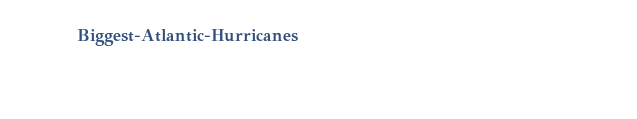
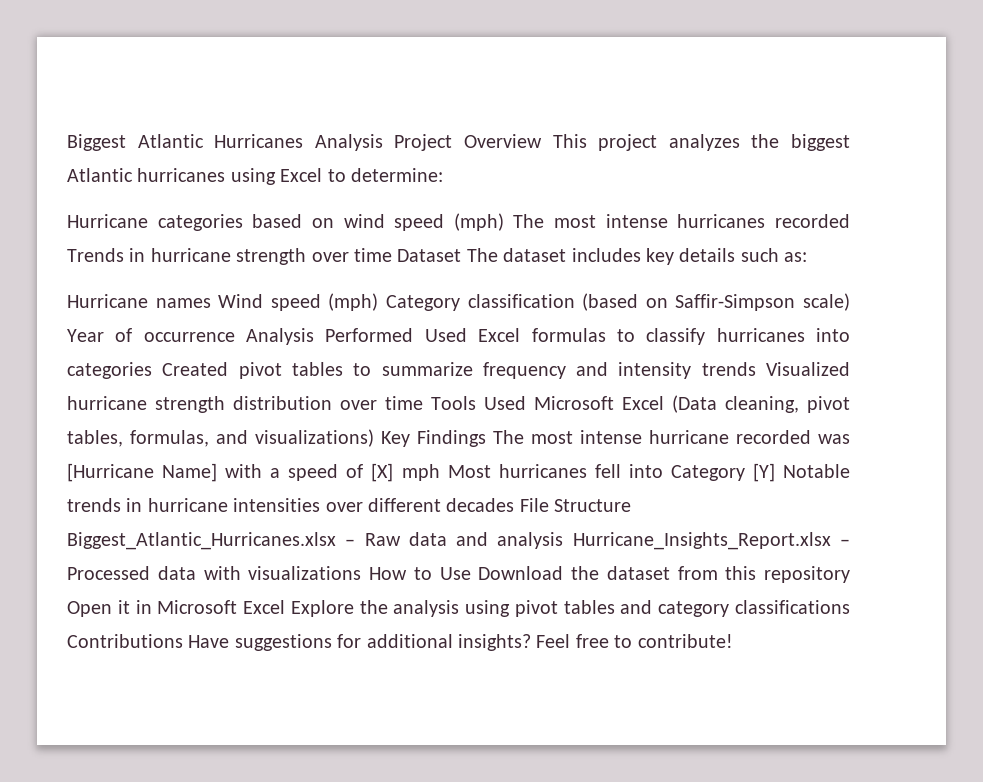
[77,29,298,46] Biggest-Atlantic-Hurricanes -> [67,134,851,151] [67,168,443,185] [67,213,850,231] [67,248,808,265] [67,293,851,311] [67,328,851,345] [67,362,850,379] [67,395,850,413] [67,429,850,447] [67,463,850,482] [67,498,632,512] [67,532,850,550] [67,566,850,583] [67,600,850,617] [67,634,733,651] Biggest Atlantic Hurricanes Analysis Project Overview This project analyzes the biggest Atlantic hurricanes using Excel to determine: // Hurricane categories based on wind speed (mph) The most intense hurricanes recorded Trends in hurricane strength over time Dataset The dataset includes key details such as: // Hurricane names Wind speed (mph) Category classification (based on Saffir-Simpson scale) Year of occurrence Analysis Performed Used Excel formulas to classify hurricanes into categories Created pivot tables to summarize frequency and intensity trends Visualized hurricane strength distribution over time Tools Used Microsoft Excel (Data cleaning, pivot tables, formulas, and visualizations) Key Findings The most intense hurricane recorded was [Hurricane Name] with a speed of [X] mph Most hurricanes fell into Category [Y] Notable trends in hurricane intensities over different decades File Structure Biggest_Atlantic_Hurricanes.xlsx – Raw data and analysis Hurricane_Insights_Report.xlsx – Processed data with visualizations How to Use Download the dataset from this repository Open it in Microsoft Excel Explore the analysis using pivot tables and category classifications Contributions Have suggestions for additional insights? Feel free to contribute!

